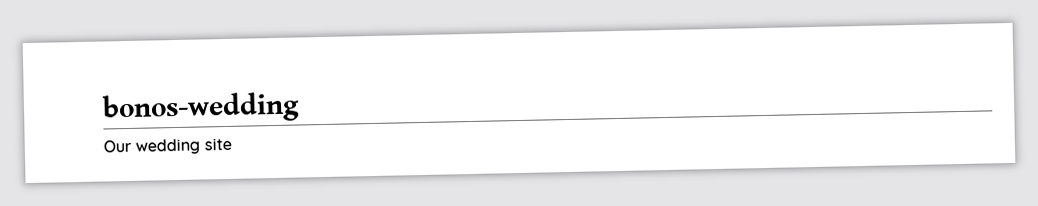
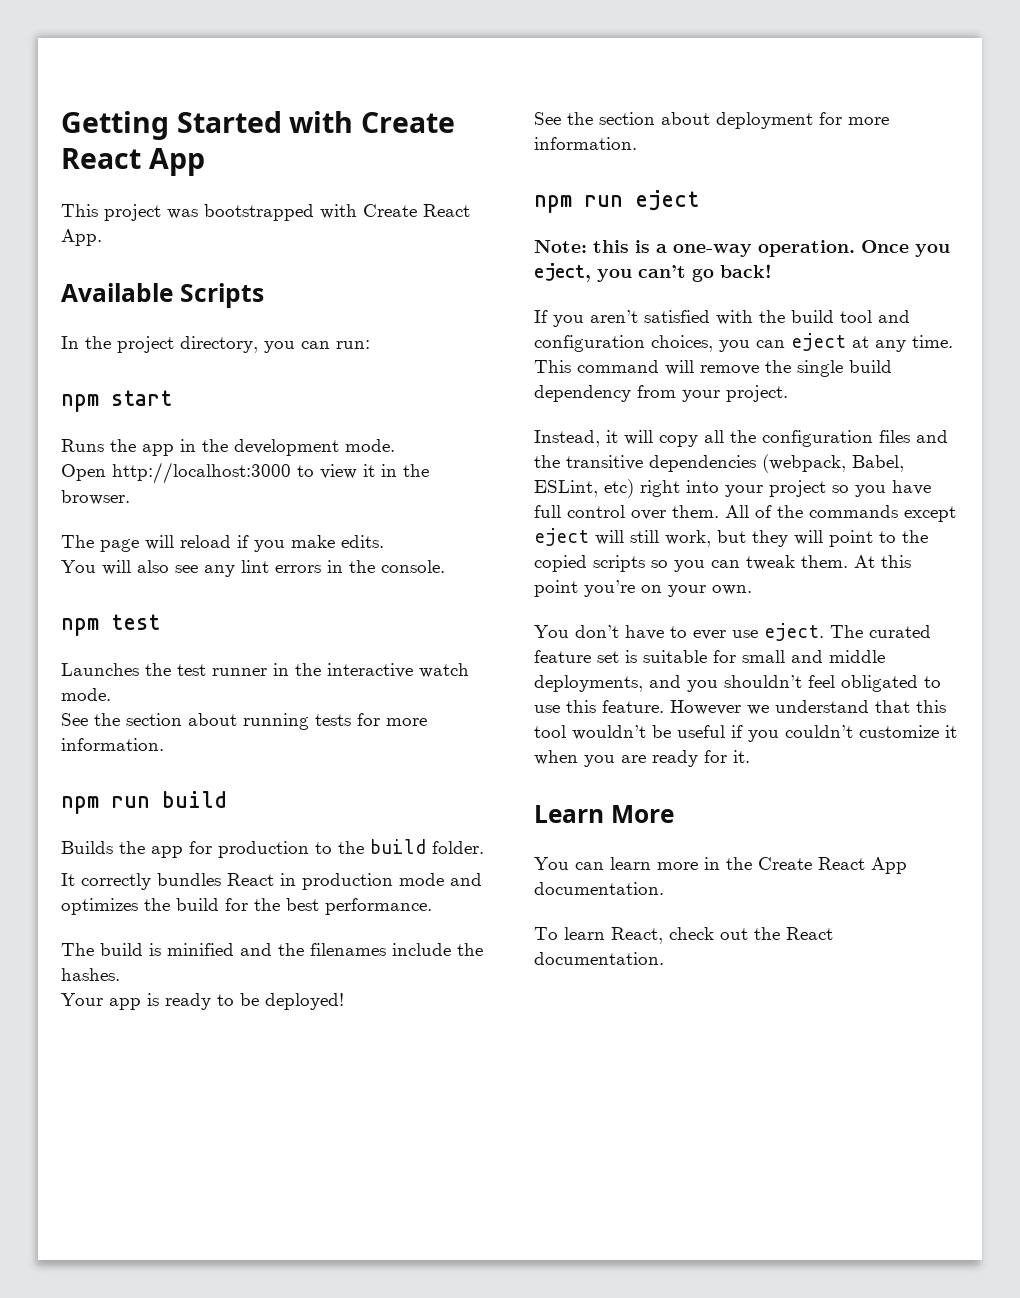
[102,91,300,125] [103,137,232,155] bonos-wedding // Our wedding site -> [61,111,456,140] [61,148,205,176] [61,204,470,221] [61,229,102,246] [61,283,264,308] [61,336,370,353] [61,390,172,412] [61,439,395,456] [61,462,429,484] [61,490,130,505] [61,535,384,552] [61,560,445,577] [61,614,160,636] [61,663,469,678] [61,688,111,701] [61,713,427,730] [61,738,164,751] [61,791,227,814] [61,839,484,858] [61,873,482,890] [61,898,432,915] [61,943,483,956] [61,968,120,981] [61,993,344,1010] [534,112,889,129] [534,137,637,150] [534,190,699,213] [534,240,950,257] [534,263,772,282] [534,310,910,327] [534,333,953,352] [534,360,892,377] [534,385,788,402] [534,430,948,447] [534,454,904,473] [534,479,931,498] [534,505,956,522] [534,528,928,547] [534,555,911,572] [534,580,752,597] [534,623,931,641] [534,650,885,663] [534,675,941,692] [534,700,946,715] [534,725,957,742] [534,750,750,767] [534,805,674,823] [534,857,907,874] [534,882,664,895] [534,927,833,944] [534,952,664,965] Getting Started with Create React App // This project was bootstrapped with Create React App. // Available Scripts // In the project directory, you can run: // npm start // Runs the app in the development mode. // Open http://localhost:3000 to view it in the browser. // The page will reload if you make edits. // You will also see any lint errors in the console. // npm test // Launches the test runner in the interactive watch mode. // See the section about running tests for more information. // npm run build // Builds the app for production to the build folder. // It correctly bundles React in production mode and optimizes the build for the best performance. // The build is minified and the filenames include the hashes. // Your app is ready to be deployed! // See the section about deployment for more information. // npm run eject // Note: this is a one-way operation. Once you eject, you can’t go back! // If you aren’t satisfied with the build tool and configuration choices, you can eject at any time. This command will remove the single build dependency from your project. // Instead, it will copy all the configuration files and the transitive dependencies (webpack, Babel, ESLint, etc) right into your project so you have full control over them. All of the commands except eject will still work, but they will point to the copied scripts so you can tweak them. At this point you’re on your own. // You don’t have to ever use eject. The curated feature set is suitable for small and middle deployments, and you shouldn’t feel obligated to use this feature. However we understand that this tool wouldn’t be useful if you couldn’t customize it when you are ready for it. // Learn More // You can learn more in the Create React App documentation. // To learn React, check out the React documentation.

